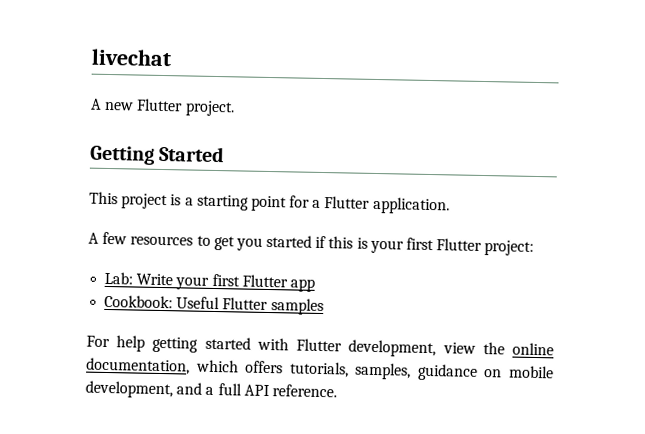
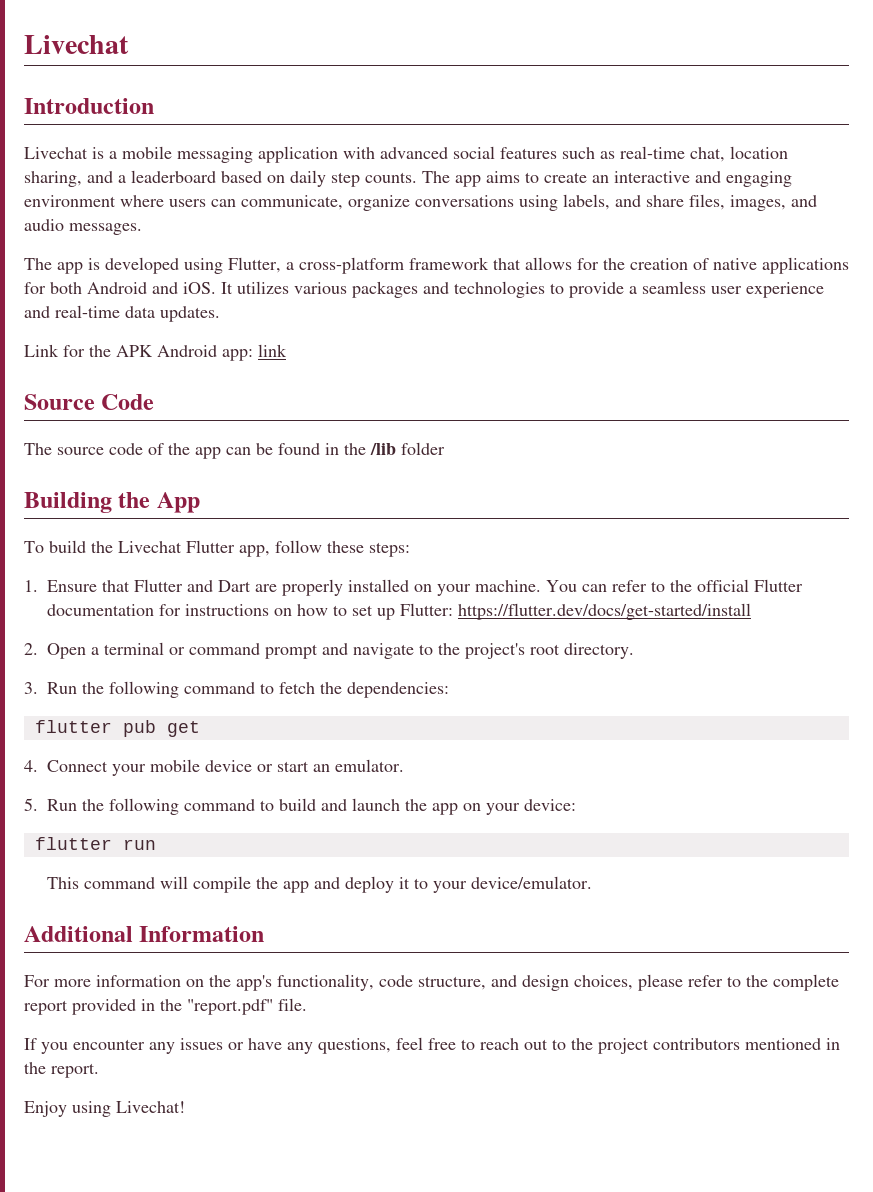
[91,48,172,67] [90,98,235,117] [89,145,225,165] [89,191,450,215] [88,231,535,256] [104,271,315,292] [104,294,324,316] [86,335,554,358] [86,357,554,381] [85,380,337,399] livechat // A new Flutter project. // Getting Started // This project is a starting point for a Flutter application. // A few resources to get you started if this is your first Flutter project: // Lab: Write your first Flutter app // Cookbook: Useful Flutter samples // For help getting started with Flutter development, view the online documentation, which offers tutorials, samples, guidance on mobile development, and a full API reference. -> [24,35,129,54] [24,98,154,114] [24,146,788,163] [24,170,792,187] [24,194,817,211] [24,219,142,235] [24,257,849,274] [24,281,824,298] [24,305,220,322] [24,344,287,361] [24,394,155,410] [24,442,445,459] [24,492,200,513] [24,540,410,557] [24,579,803,596] [47,603,751,620] [24,642,634,659] [24,681,449,698] [34,720,200,737] [24,759,404,776] [24,798,576,815] [34,837,156,850] [46,876,592,893] [24,926,265,942] [24,974,839,991] [24,998,307,1015] [24,1037,840,1054] [24,1062,99,1078] [24,1101,185,1117] Livechat // Introduction // Livechat is a mobile messaging application with advanced social features such as real-time chat, location sharing, and a leaderboard based on daily step counts. The app aims to create an interactive and engaging environment where users can communicate, organize conversations using labels, and share files, images, and audio messages. // The app is developed using Flutter, a cross-platform framework that allows for the creation of native applications for both Android and iOS. It utilizes various packages and technologies to provide a seamless user experience and real-time data updates. // Link for the APK Android app: link // Source Code // The source code of the app can be found in the /lib folder // Building the App // To build the Livechat Flutter app, follow these steps: // 1. Ensure that Flutter and Dart are properly installed on your machine. You can refer to the official Flutter documentation for instructions on how to set up Flutter: https://flutter.dev/docs/get-started/install // 2. Open a terminal or command prompt and navigate to the project's root directory. // 3. Run the following command to fetch the dependencies: // flutter pub get // 4. Connect your mobile device or start an emulator. // 5. Run the following command to build and launch the app on your device: // flutter run // This command will compile the app and deploy it to your device/emulator. // Additional Information // For more information on the app's functionality, code structure, and design choices, please refer to the complete report provided in the "report.pdf" file. // If you encounter any issues or have any questions, feel free to reach out to the project contributors mentioned in the report. // Enjoy using Livechat!

